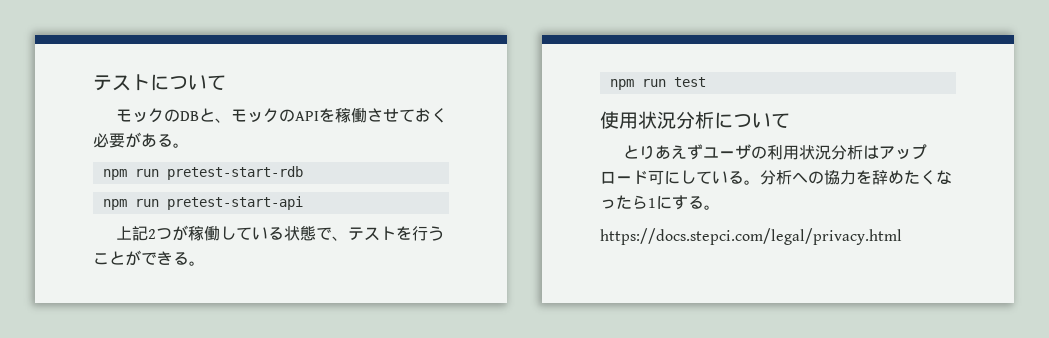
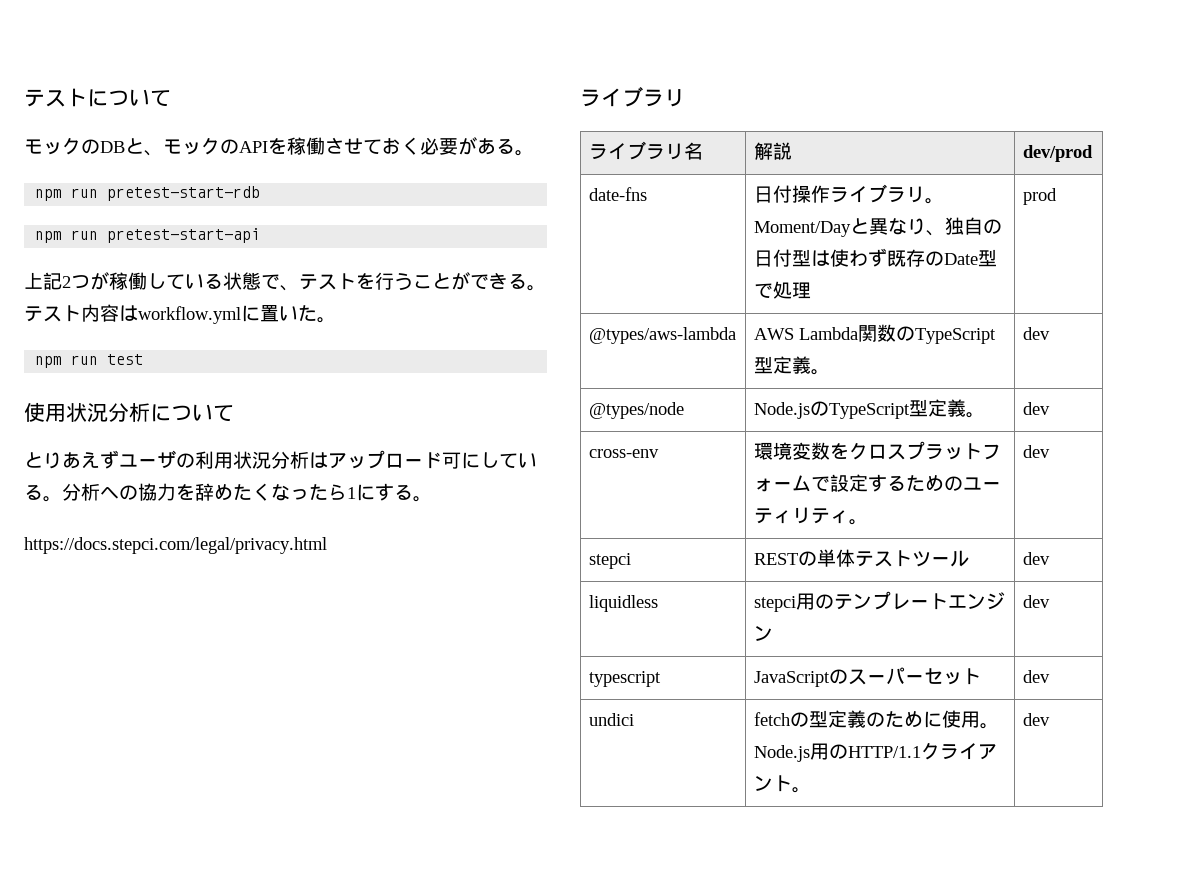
(205, 263) none -> [24,304,336,324] テスト内容はworkflow.ymlに置いた。
(902, 236) none -> [580,87,685,107] [588,141,703,160] [753,142,792,160] [1022,145,1093,162] [588,187,647,201] [753,184,944,204] [753,217,1002,237] [753,248,997,267] [753,281,811,299] [1022,188,1057,205] [588,327,736,344] [753,324,996,344] [753,356,830,375] [1022,327,1050,340] [588,402,684,419] [753,399,985,419] [1022,402,1050,415] [588,449,659,458] [753,441,1001,460] [753,474,1001,492] [753,507,868,525] [1022,445,1050,458] [588,553,631,569] [753,549,969,567] [1022,552,1050,565] [588,595,658,612] [753,591,1005,612] [753,626,773,641] [1022,595,1050,608] [588,671,661,687] [753,667,981,687] [1022,670,1050,683] [588,713,634,726] [753,710,999,729] [753,742,997,762] [753,775,811,793] [1022,713,1050,726] // ライブラリ // ライブラリ名 | 解説 | dev/prod // date-fns | 日付操作ライブラリ。Moment/Dayと異なり、独自の日付型は使わず既存のDate型で処理 | prod // @types/aws-lambda | AWS Lambda関数のTypeScript型定義。 | dev // @types/node | Node.jsのTypeScript型定義。 | dev // cross-env | 環境変数をクロスプラットフォームで設定するためのユーティリティ。 | dev // stepci | RESTの単体テストツール | dev // liquidless | stepci用のテンプレートエンジン | dev // typescript | JavaScriptのスーパーセット | dev // undici | fetchの型定義のために使用。Node.js用のHTTP/1.1クライアント。 | dev

